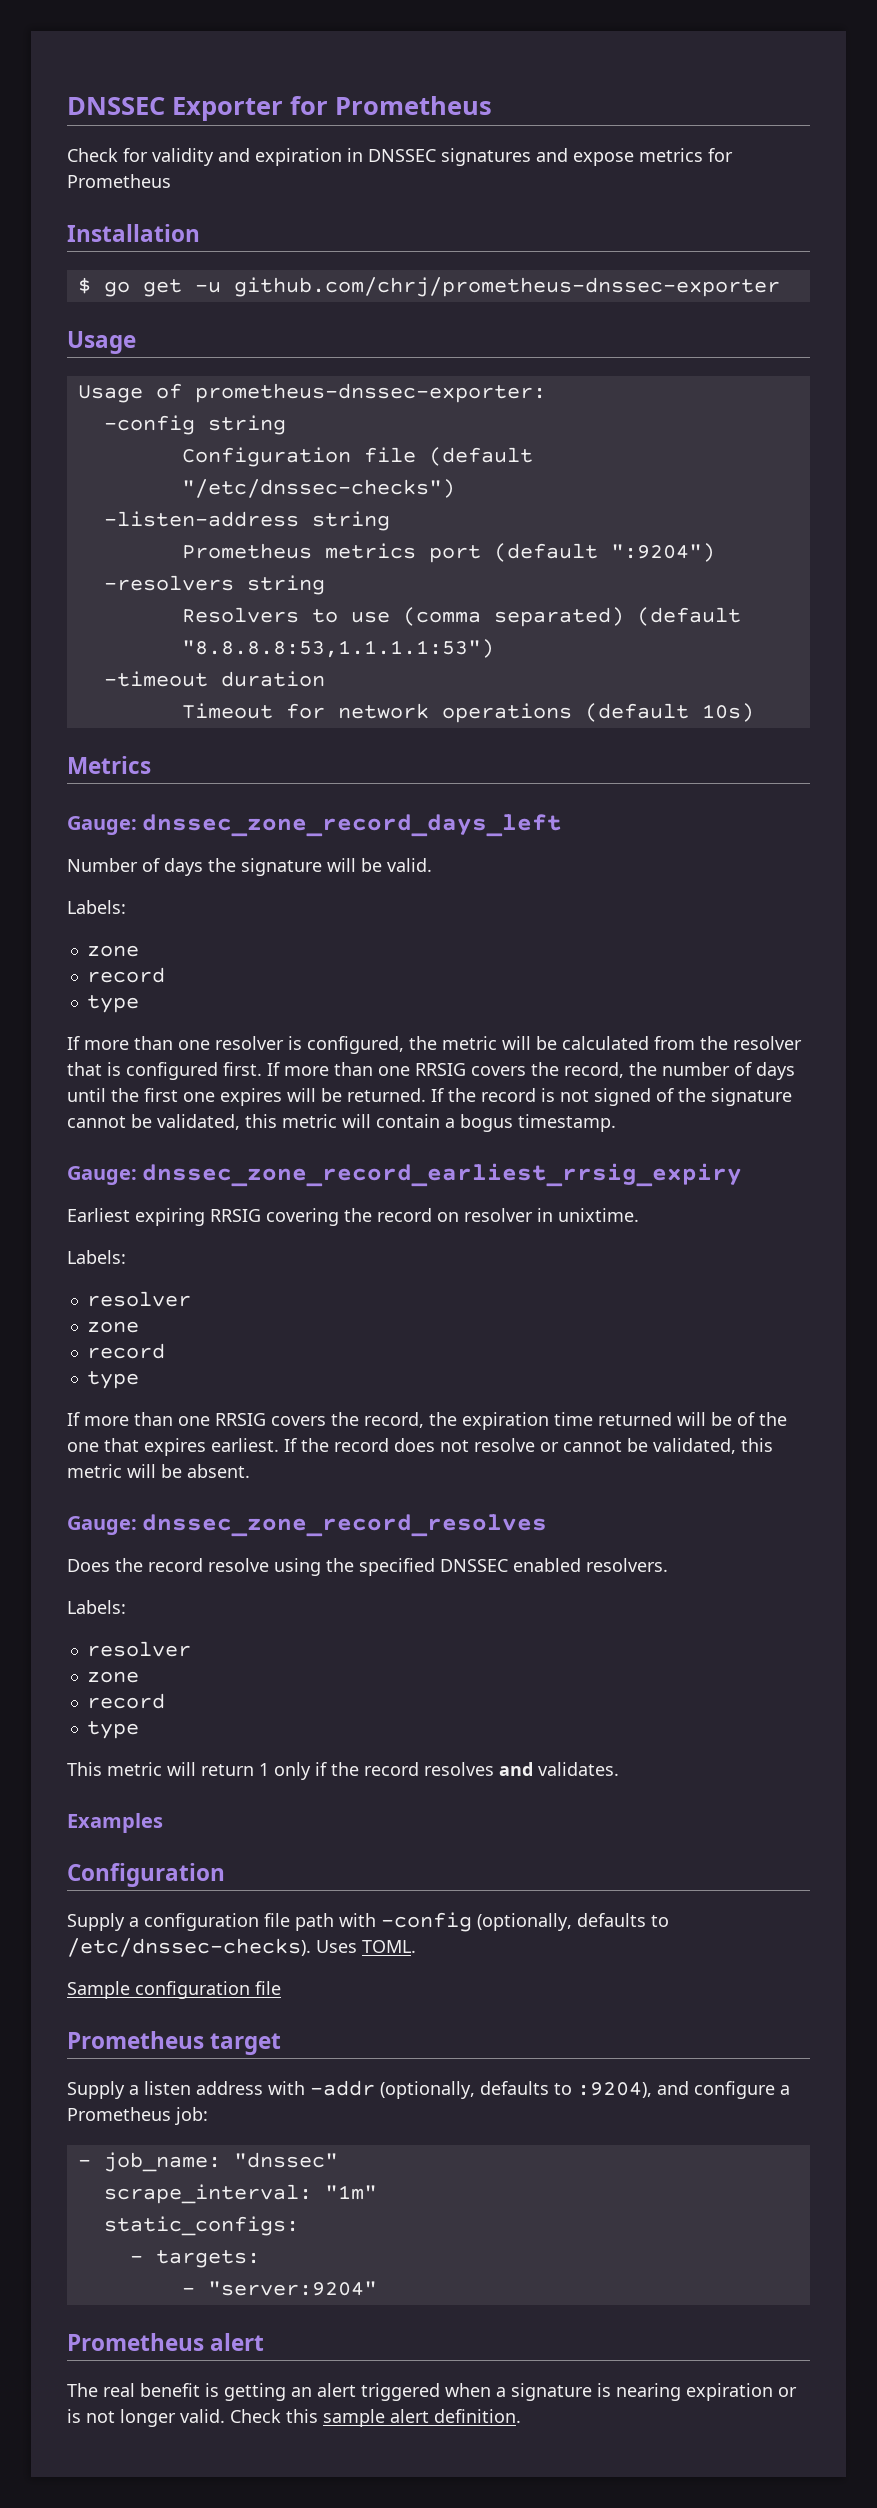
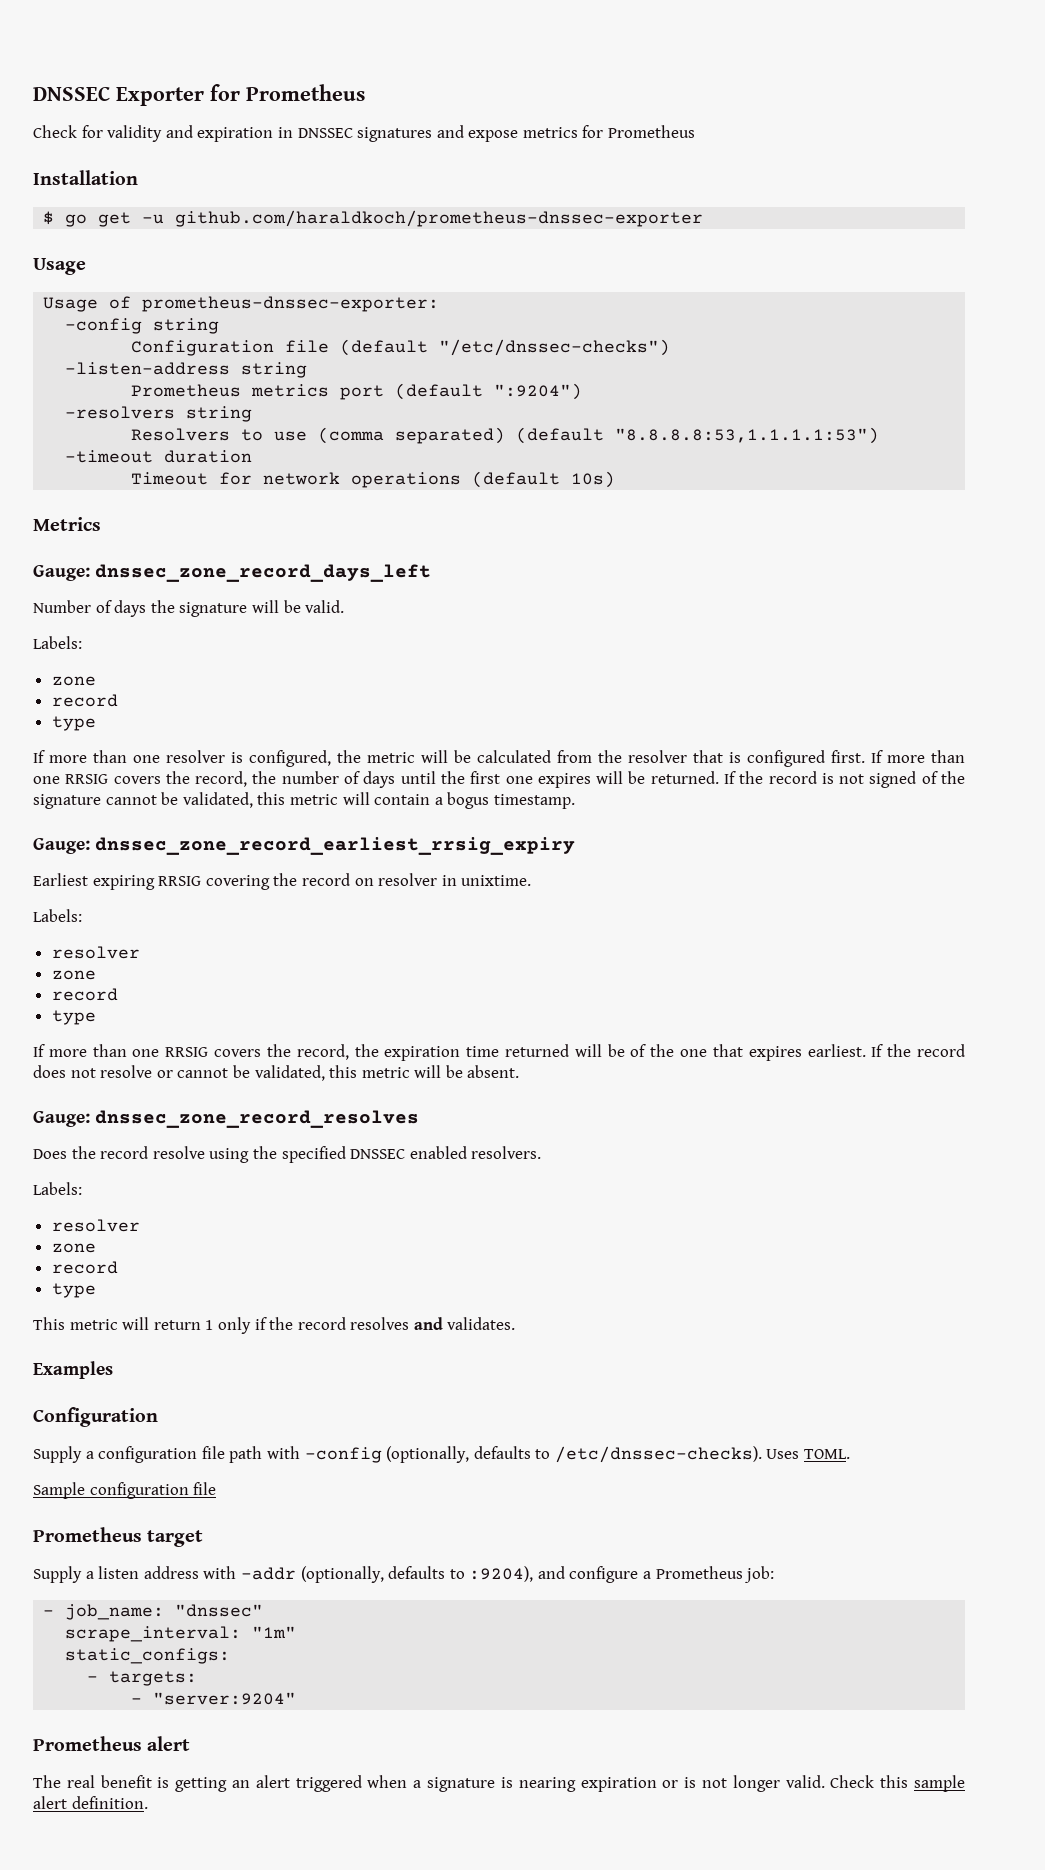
[233,277,780,297] github.com/chrj/prometheus-dnssec-exporter -> [175,210,704,227] github.com/haraldkoch/prometheus-dnssec-exporter

